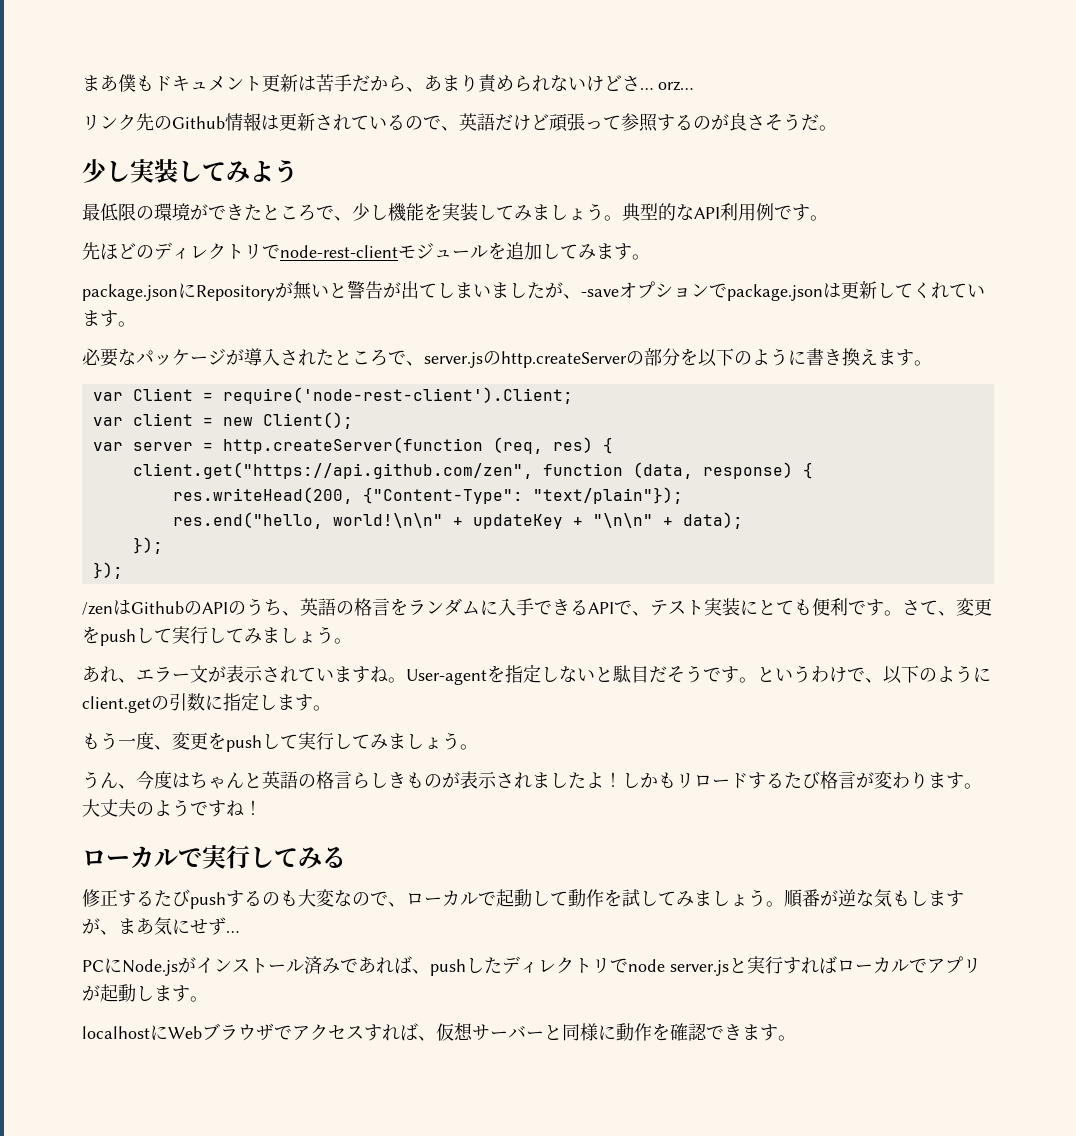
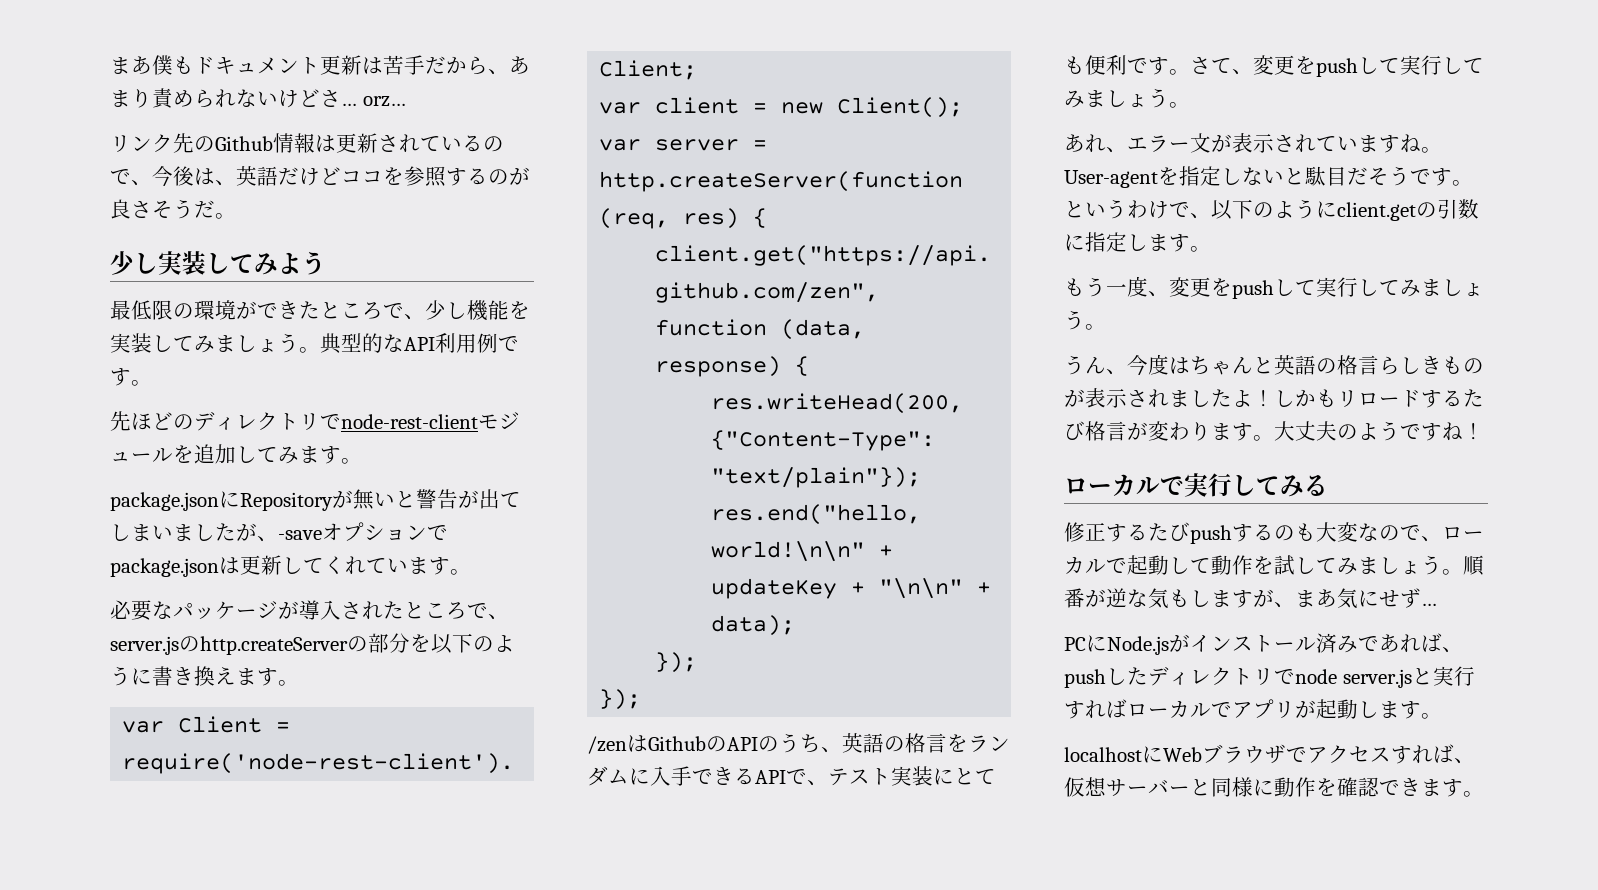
(459, 128) none -> [152,166,236,187] 今後は、
[549,113,621,132] 頑張って -> [341,167,404,185] ココを

